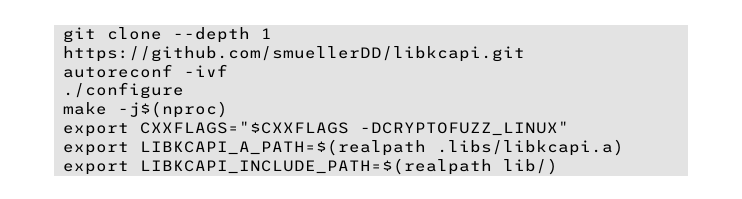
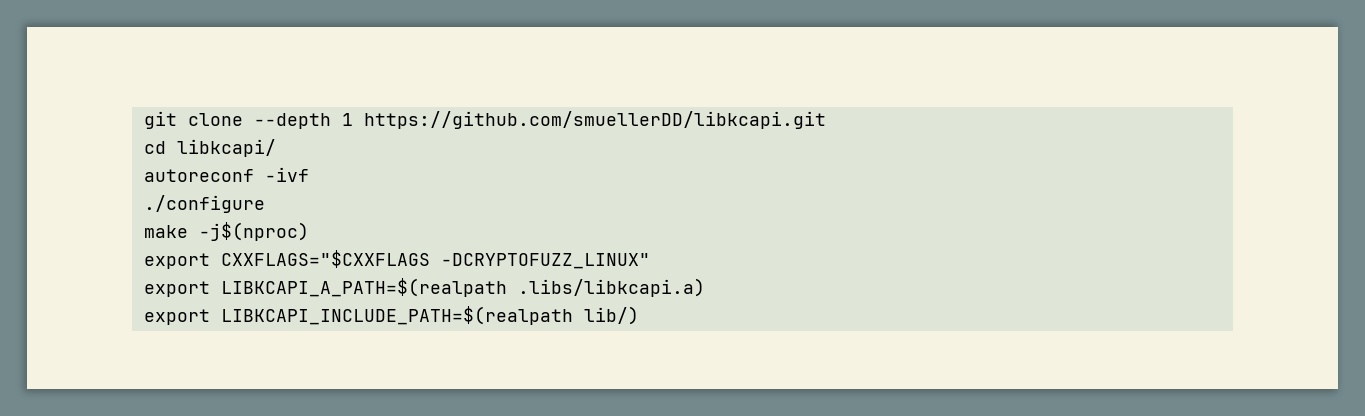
(526, 54) none -> [144,139,276,157] // cd libkcapi/

